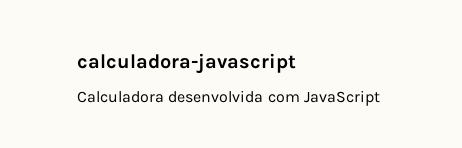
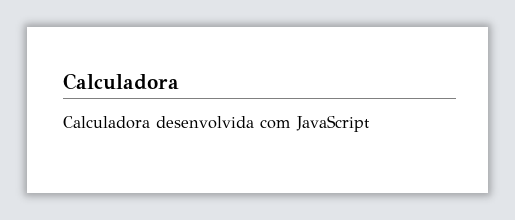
[77,53,296,74] calculadora-javascript -> [63,73,179,90] Calculadora

